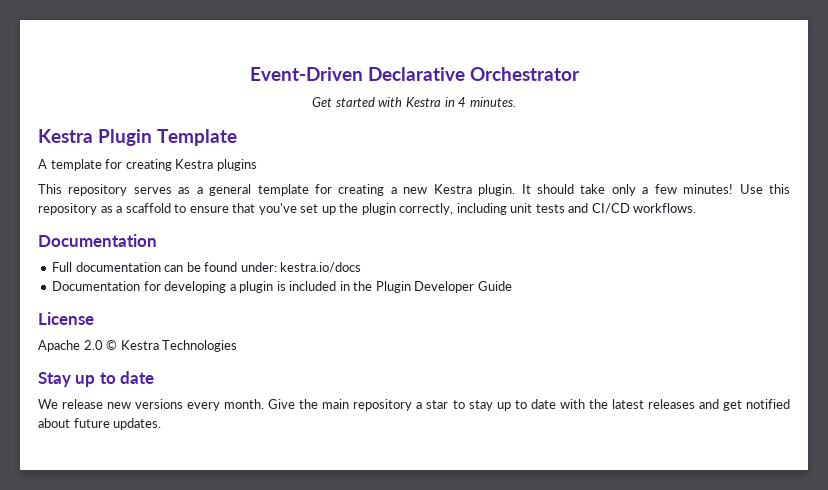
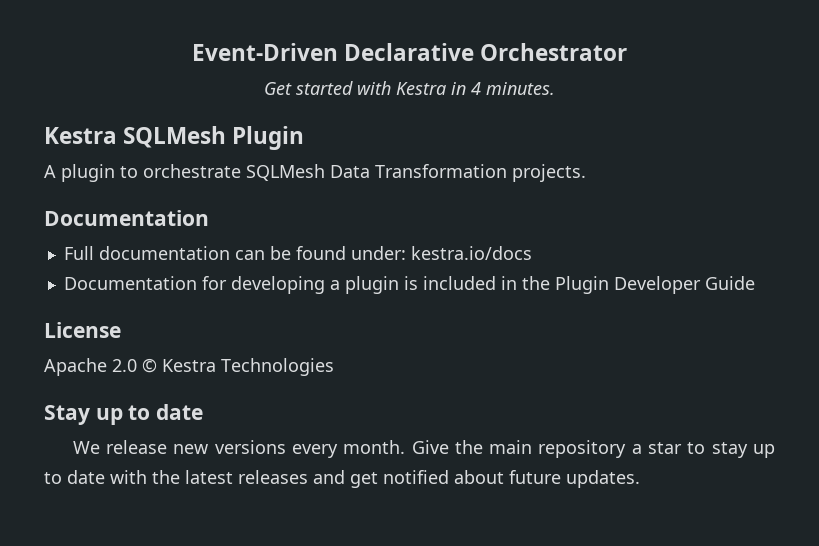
[98,129,237,146] Plugin Template -> [123,126,305,150] SQLMesh Plugin
[50,159,257,171] [38,184,791,196] [38,203,697,215] template for creating Kestra plugins // This repository serves as a general template for creating a new Kestra plugin. It should take only a few minutes! Use this repository as a scaffold to ensure that you've set up the plugin correctly, including unit tests and CI/CD workflows. -> [61,164,586,182] plugin to orchestrate SQLMesh Data Transformation projects.

